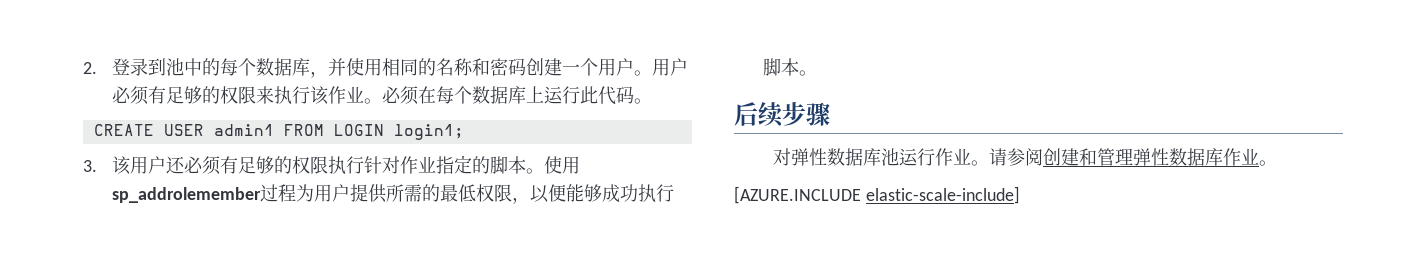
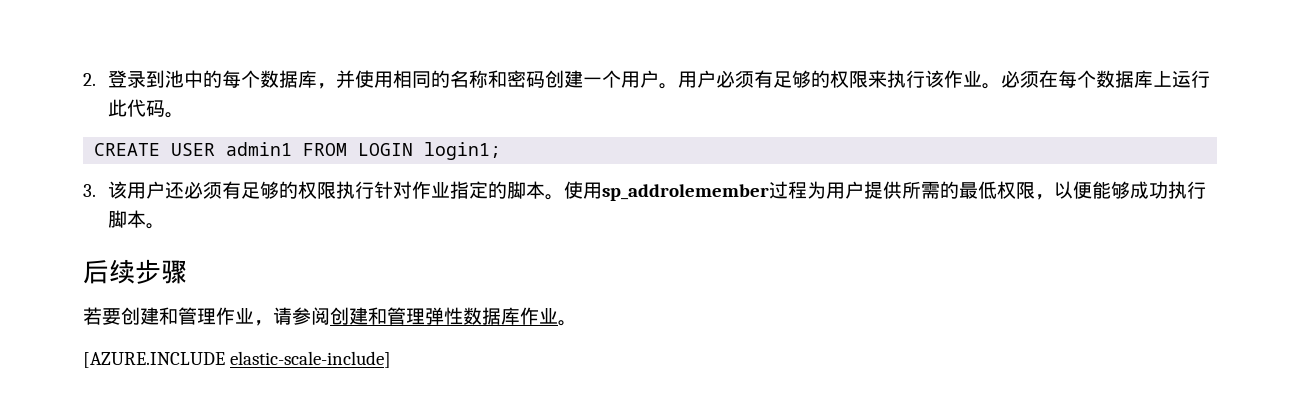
[773,148,990,166] 对弹性数据库池运行作业。 -> [83,307,273,326] 若要创建和管理作业，

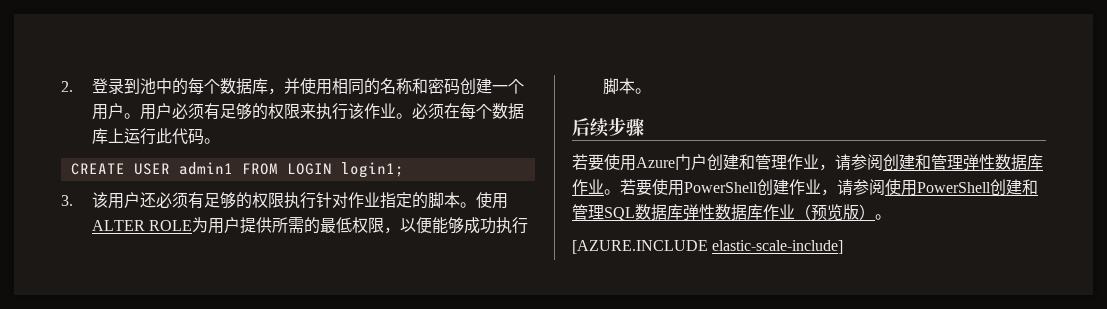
[602,181,808,201] sp_addrolemember过程 -> [92,220,193,231] ALTER ROLE
(121, 316) none -> [604,154,707,171] 使用Azure门户
(577, 323) none -> [620,179,1038,196] [572,204,891,221] 若要使用PowerShell创建作业，请参阅使用PowerShell创建和管理SQL数据库弹性数据库作业（预览版）。

